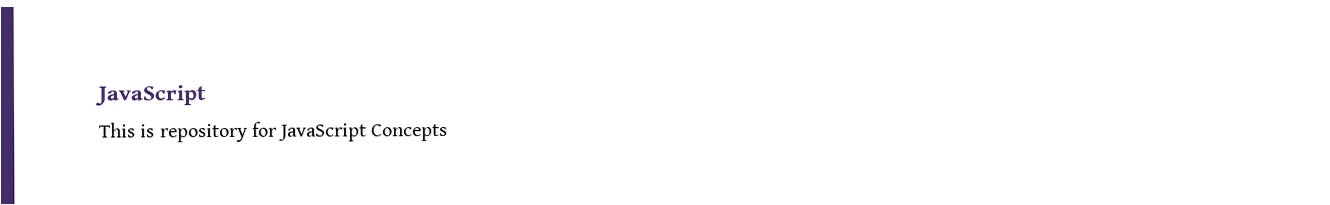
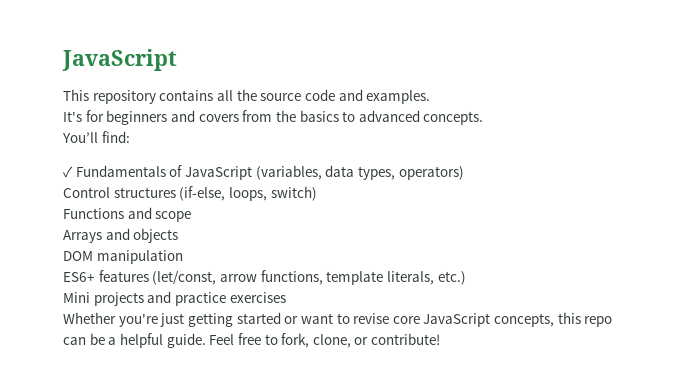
[140,121,449,143] is repository for JavaScript Concepts -> [92,89,431,104] [63,110,484,125] [62,131,130,143] [63,165,464,180] [63,186,317,201] [63,207,192,222] [63,228,179,243] [63,250,183,264] [63,270,466,285] [63,291,286,306] [63,312,613,327] [63,333,441,348] repository contains all the source code and examples. // It's for beginners and covers from the basics to advanced concepts. // You’ll find: // ✓ Fundamentals of JavaScript (variables, data types, operators) // Control structures (if-else, loops, switch) // Functions and scope // Arrays and objects // DOM manipulation // ES6+ features (let/const, arrow functions, template literals, etc.) // Mini projects and practice exercises // Whether you're just getting started or want to revise core JavaScript concepts, this repo can be a helpful guide. Feel free to fork, clone, or contribute!

